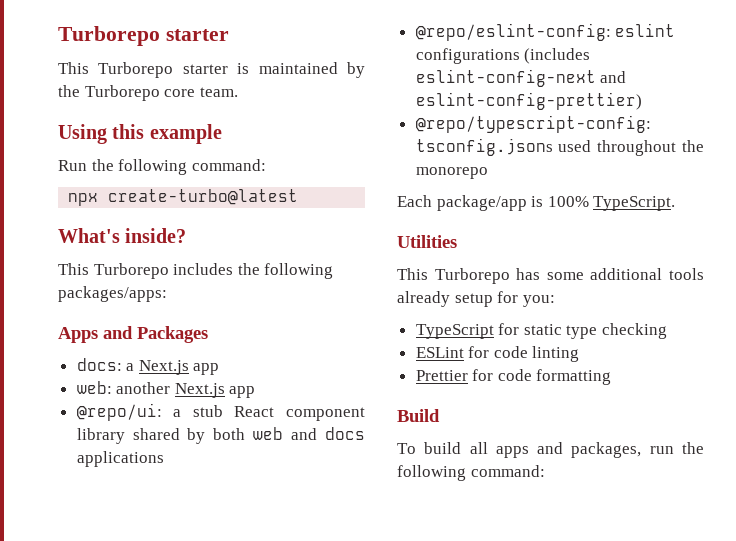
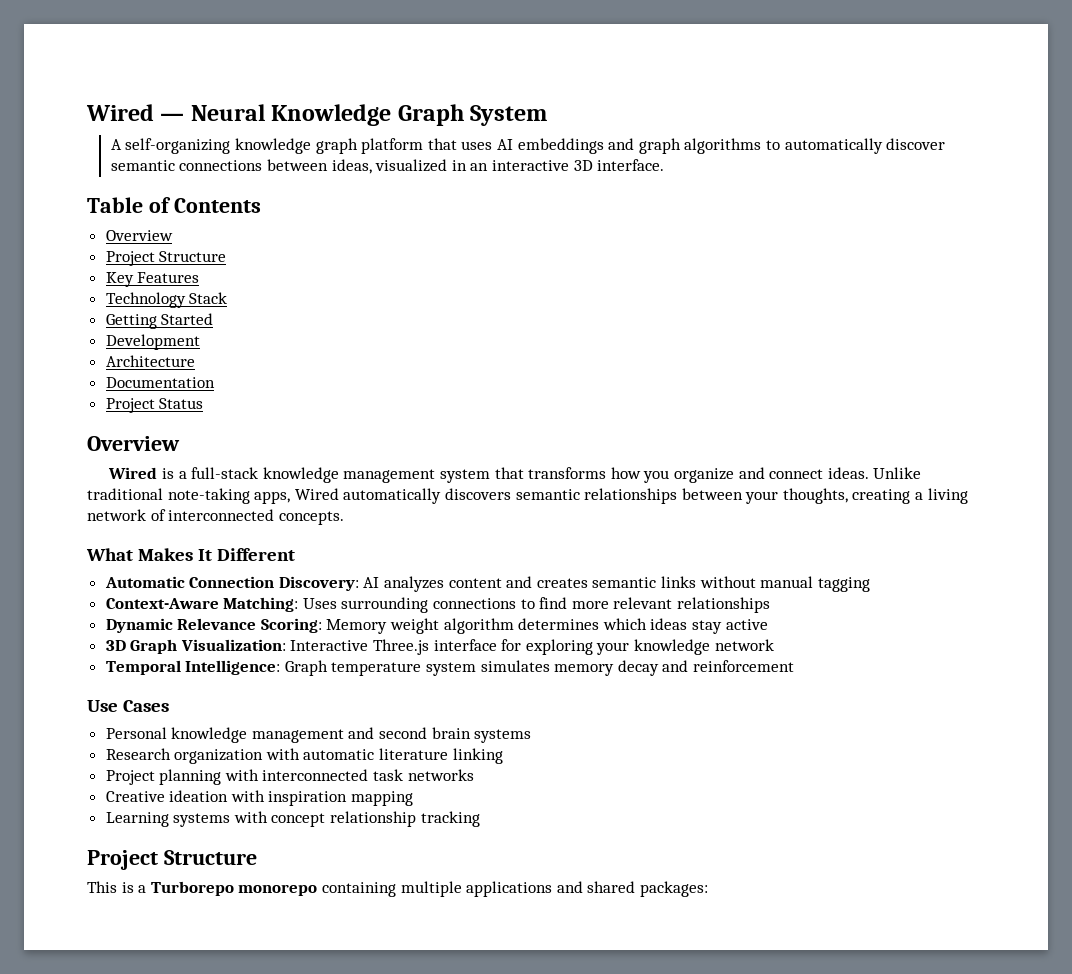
[58,26,229,46] [58,62,365,78] [58,85,238,101] [58,124,222,144] [58,159,266,175] [68,189,299,206] [58,228,187,243] [58,263,334,279] [58,286,167,302] [58,326,208,343] [76,358,220,375] [76,381,256,398] [76,403,365,421] [76,427,365,444] [76,451,164,467] [415,23,676,41] [415,48,591,64] [415,69,627,87] [415,92,642,110] [415,115,651,133] [415,138,704,156] [415,167,488,179] [397,195,676,211] [397,235,457,248] [397,268,704,284] [397,291,555,307] [415,323,668,339] [415,346,580,362] [415,369,612,385] [397,409,440,422] [397,442,704,458] [397,465,545,481] Turborepo starter // This Turborepo starter is maintained by the Turborepo core team. // Using this example // Run the following command: // npx create-turbo@latest // What's inside? // This Turborepo includes the following packages/apps: // Apps and Packages // docs: a Next.js app // web: another Next.js app // @repo/ui: a stub React component library shared by both web and docs applications // @repo/eslint-config: eslint configurations (includes eslint-config-next and eslint-config-prettier) // @repo/typescript-config: tsconfig.jsons used throughout the monorepo // Each package/app is 100% TypeScript. // Utilities // This Turborepo has some additional tools already setup for you: // TypeScript for static type checking // ESLint for code linting // Prettier for code formatting // Build // To build all apps and packages, run the following command: -> [86,104,548,126] [110,138,946,154] [110,159,665,174] [87,197,261,213] [105,230,173,241] [105,251,227,266] [105,272,200,287] [105,292,228,308] [105,313,214,329] [105,334,200,350] [105,355,195,367] [105,377,215,388] [105,398,204,413] [87,436,180,451] [108,467,922,483] [87,488,968,504] [87,509,344,525] [86,548,296,561] [104,576,870,592] [105,597,771,613] [105,618,768,634] [105,639,774,655] [105,660,795,676] [87,700,170,712] [105,727,532,743] [105,748,503,764] [105,769,474,785] [105,790,414,806] [105,811,480,827] [87,850,257,870] [87,881,708,897] Wired — Neural Knowledge Graph System // A self-organizing knowledge graph platform that uses AI embeddings and graph algorithms to automatically discover semantic connections between ideas, visualized in an interactive 3D interface. // Table of Contents // Overview // Project Structure // Key Features // Technology Stack // Getting Started // Development // Architecture // Documentation // Project Status // Overview // Wired is a full-stack knowledge management system that transforms how you organize and connect ideas. Unlike traditional note-taking apps, Wired automatically discovers semantic relationships between your thoughts, creating a living network of interconnected concepts. // What Makes It Different // Automatic Connection Discovery: AI analyzes content and creates semantic links without manual tagging // Context-Aware Matching: Uses surrounding connections to find more relevant relationships // Dynamic Relevance Scoring: Memory weight algorithm determines which ideas stay active // 3D Graph Visualization: Interactive Three.js interface for exploring your knowledge network // Temporal Intelligence: Graph temperature system simulates memory decay and reinforcement // Use Cases // Personal knowledge management and second brain systems // Research organization with automatic literature linking // Project planning with interconnected task networks // Creative ideation with inspiration mapping // Learning systems with concept relationship tracking // Project Structure // This is a Turborepo monorepo containing multiple applications and shared packages:

